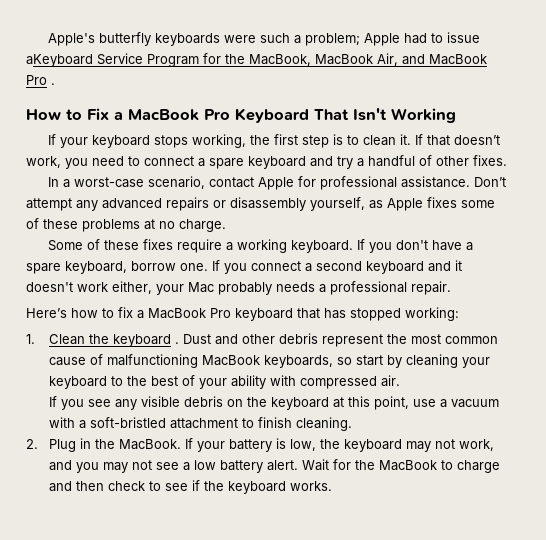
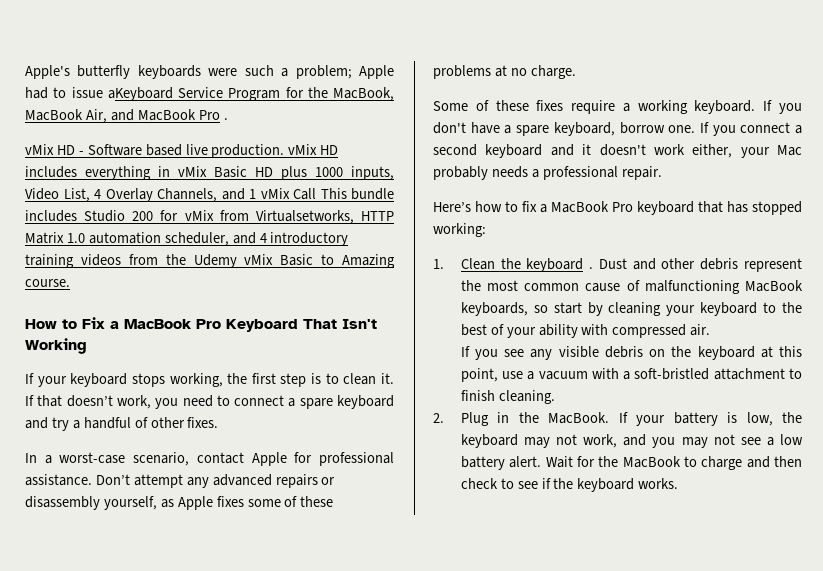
(55, 84) none -> [25,144,339,158] [25,166,394,180] [25,188,394,202] [25,210,394,224] [25,232,349,246] [25,254,395,268] [25,279,70,287] // vMix HD - Software based live production. vMix HD includes everything in vMix Basic HD plus 1000 inputs, Video List, 4 Overlay Channels, and 1 vMix Call This bundle includes Studio 200 for vMix from Virtualsetworks, HTTP Matrix 1.0 automation scheduler, and 4 introductory training videos from the Udemy vMix Basic to Amazing course.

